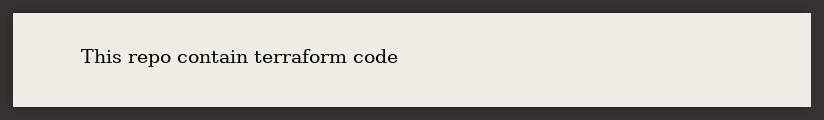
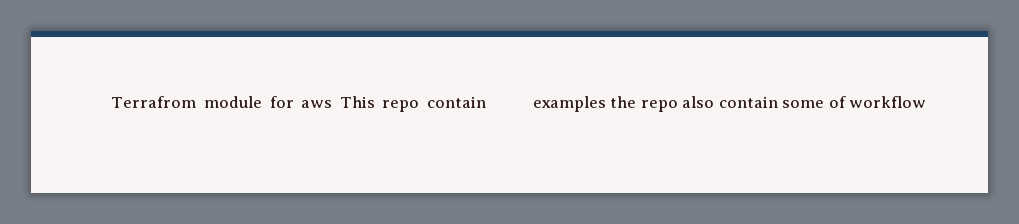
[81,49,398,67] This repo contain terraform code -> [111,96,927,112] Terrafrom module for aws This repo contain examples the repo also contain some of workflow

